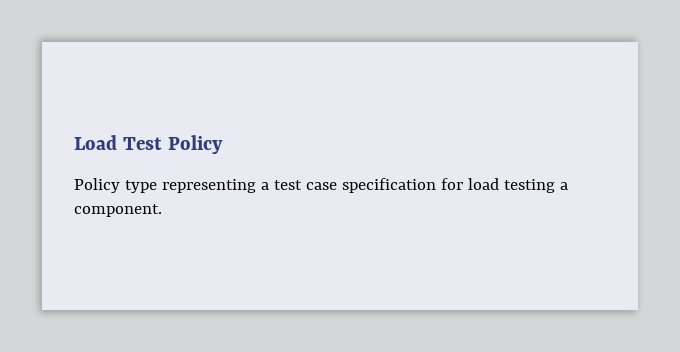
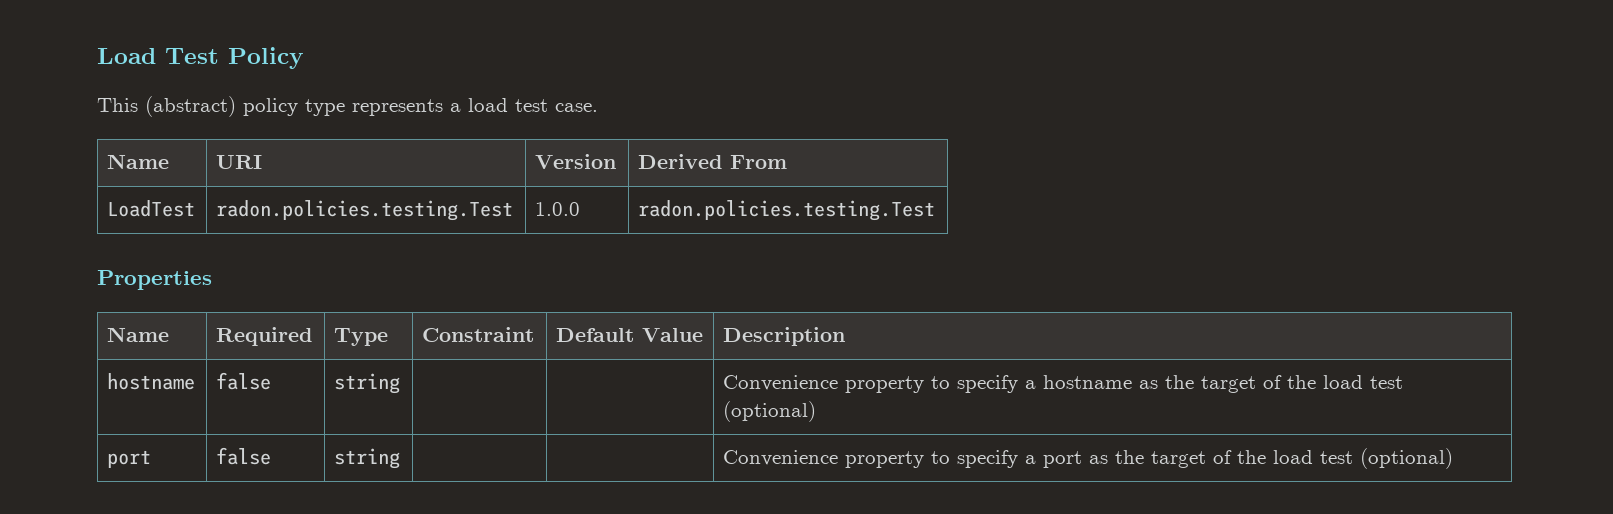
[74,178,568,193] [74,204,162,217] Policy type representing a test case specification for load testing a component. -> [97,96,598,117] [107,154,170,169] [216,155,263,169] [535,154,617,169] [638,154,788,169] [107,200,196,217] [216,200,514,221] [535,202,581,216] [638,200,936,221] [97,270,212,290] [107,327,170,342] [216,327,313,346] [334,328,389,346] [422,327,535,342] [556,328,704,342] [723,327,846,346] [107,373,196,390] [216,372,272,390] [334,373,401,394] [723,375,1404,393] [723,401,817,422] [107,450,152,468] [216,447,272,465] [334,448,401,469] [723,448,1454,469] This (abstract) policy type represents a load test case. // Name | URI | Version | Derived From // LoadTest | radon.policies.testing.Test | 1.0.0 | radon.policies.testing.Test // Properties // Name | Required | Type | Constraint | Default Value | Description // hostname | false | string | | | Convenience property to specify a hostname as the target of the load test (optional) // port | false | string | | | Convenience property to specify a port as the target of the load test (optional)

